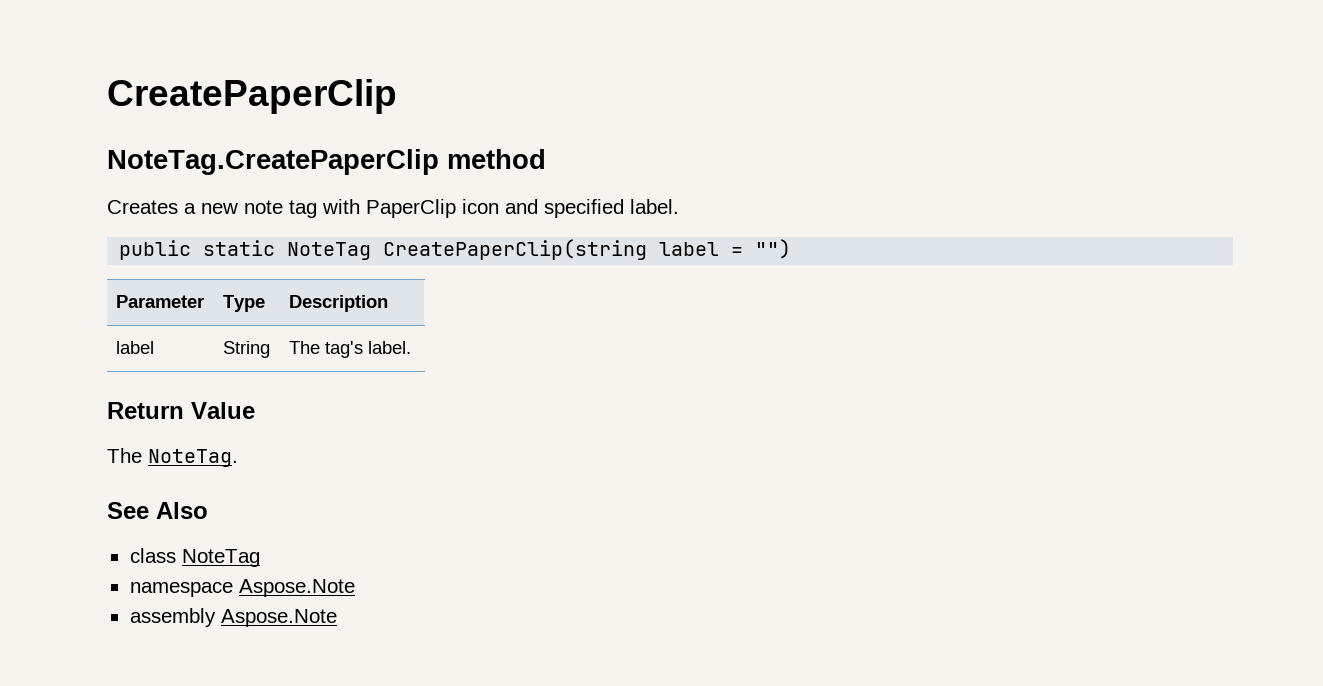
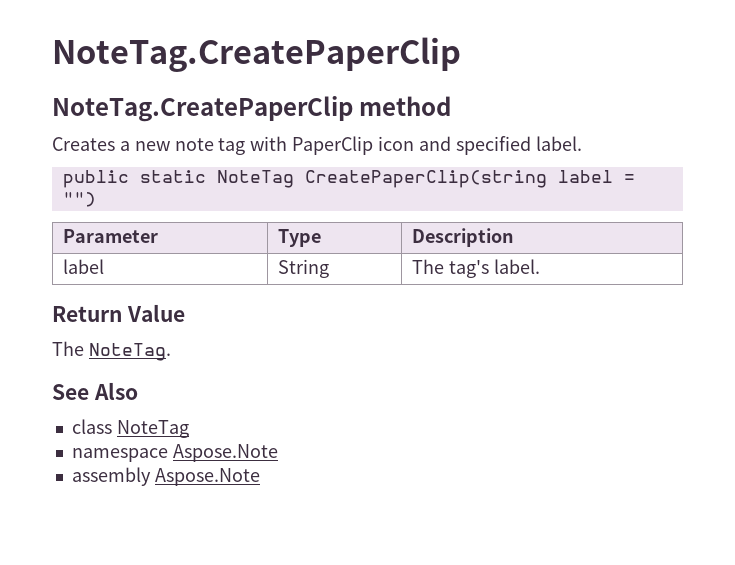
[107,79,397,114] CreatePaperClip -> [52,37,461,72] NoteTag.CreatePaperClip

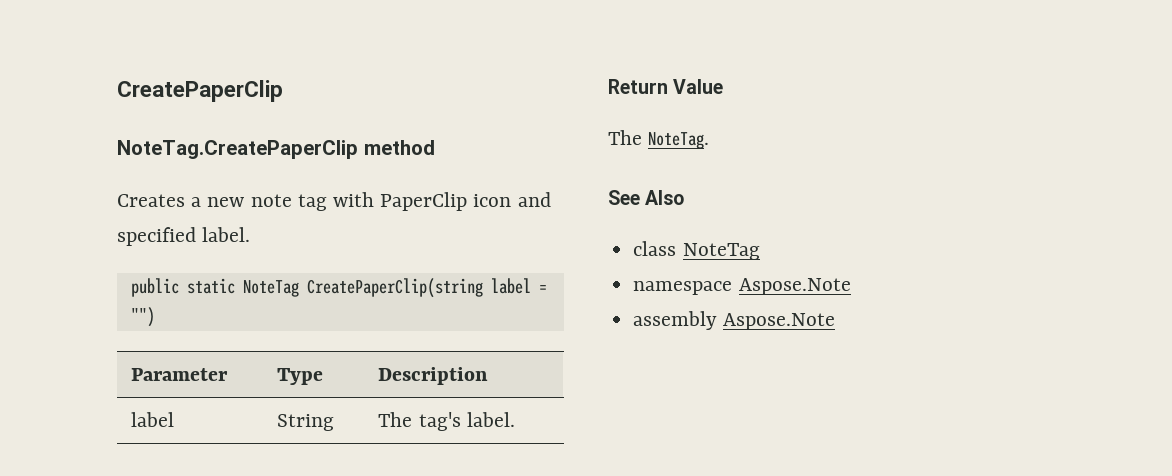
[52,37,461,72] NoteTag.CreatePaperClip -> [117,80,283,102] CreatePaperClip

